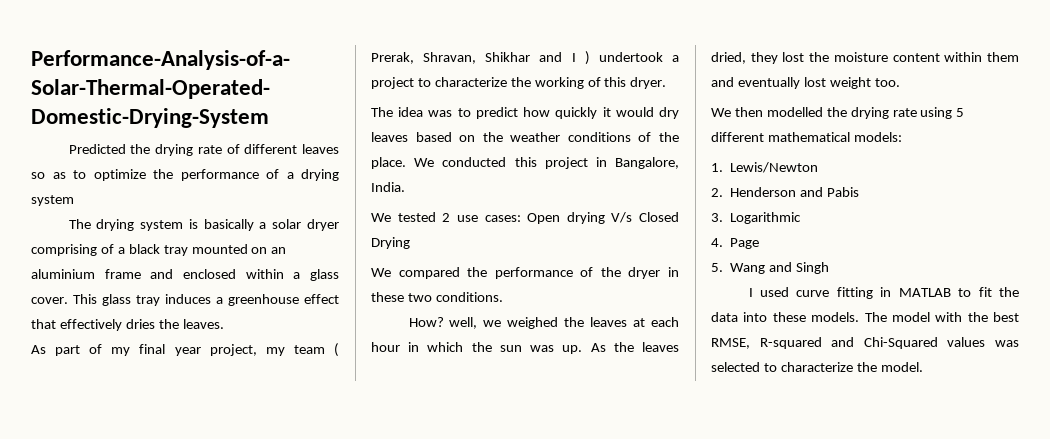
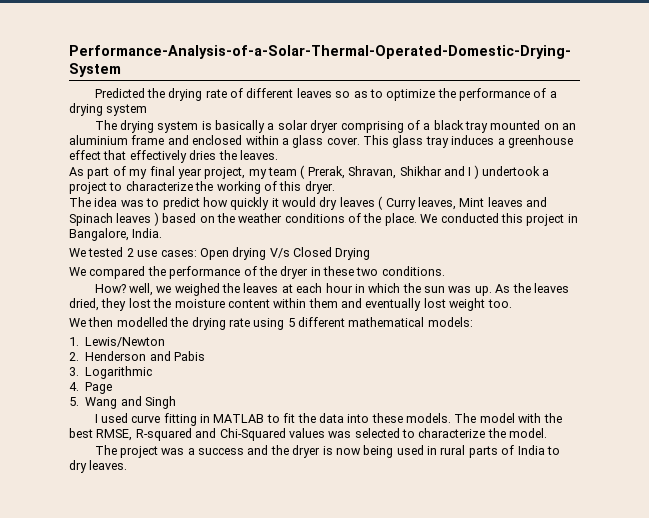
(408, 137) none -> [378,196,547,210] [69,212,159,226] ( Curry leaves, Mint leaves and Spinach leaves )
(923, 367) none -> [94,445,560,458] [69,460,128,473] // The project was a success and the dryer is now being used in rural parts of India to dry leaves.

